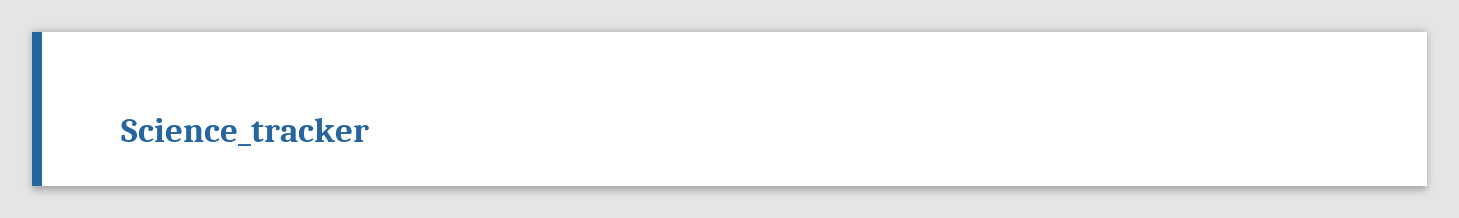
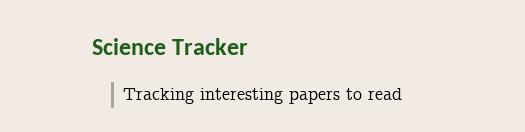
[121,117,369,146] Science_tracker -> [92,38,249,55] [123,88,403,104] Science Tracker // Tracking interesting papers to read

